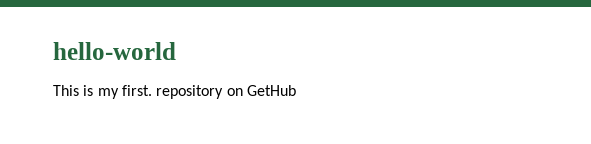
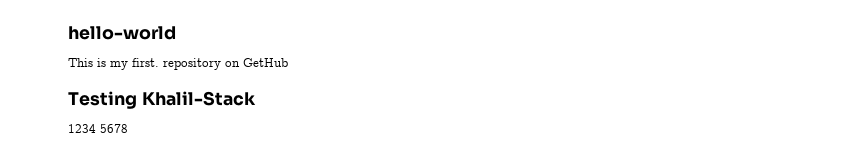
(296, 90) none -> [68,91,256,109] [68,124,128,133] // Testing Khalil-Stack // 1234 5678

